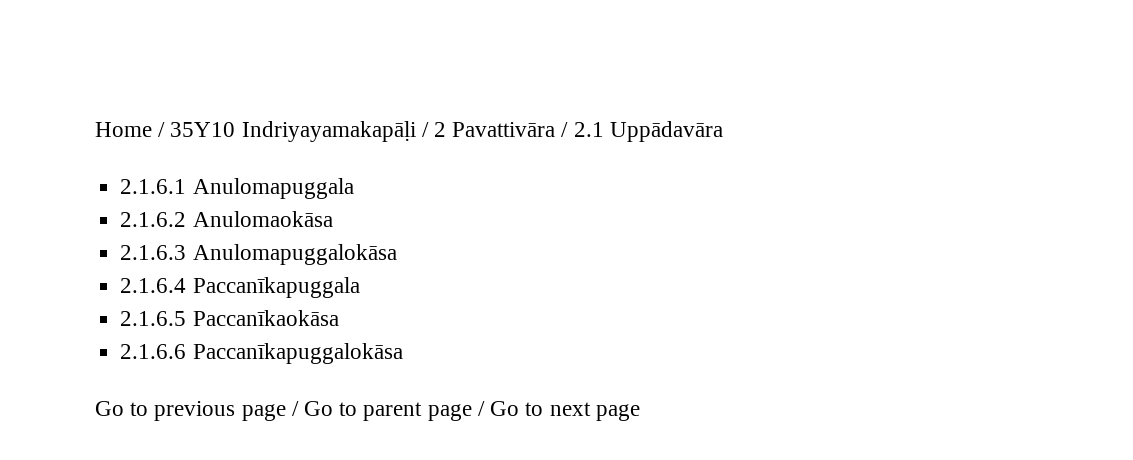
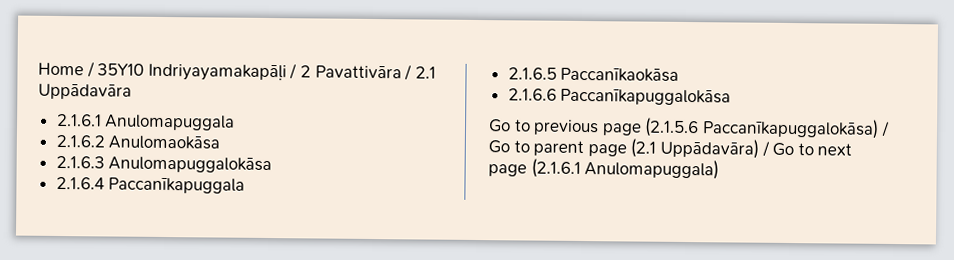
(286, 412) none -> [644,117,879,139] (2.1.5.6 Paccanīkapuggalokāsa)
(472, 412) none -> [630,138,759,159] (2.1 Uppādavāra)
(640, 412) none -> [530,158,720,180] (2.1.6.1 Anulomapuggala)

